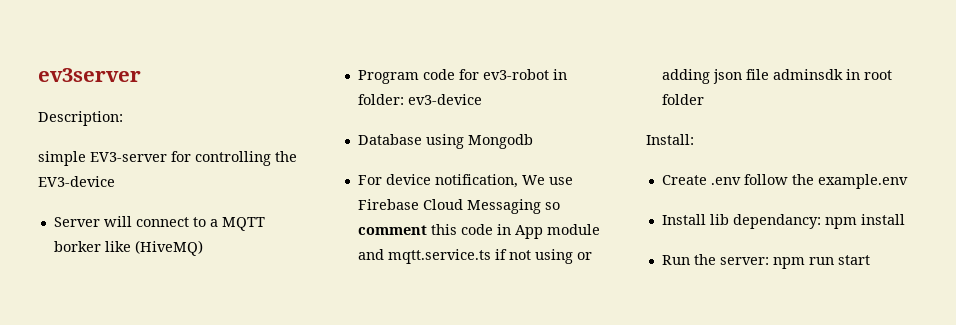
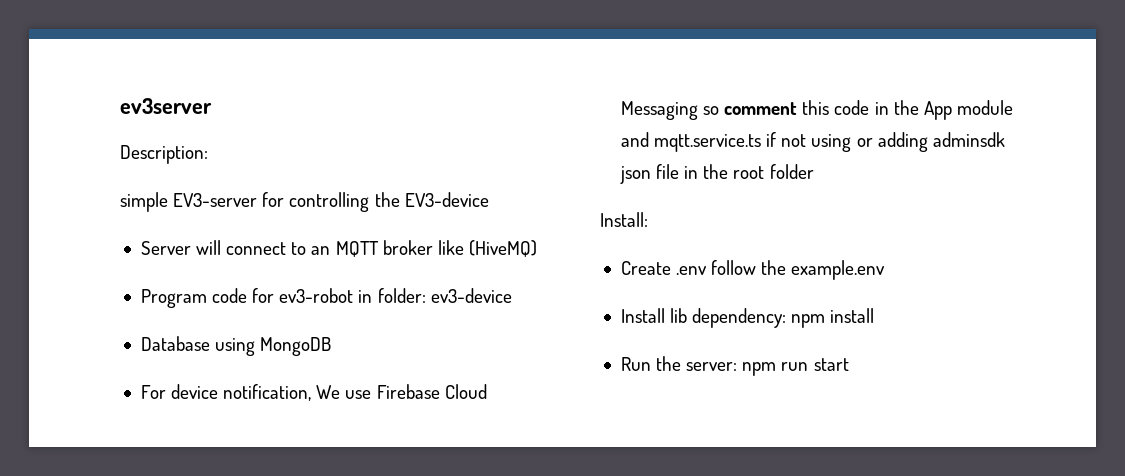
[209,217,265,231] [53,241,101,252] a MQTT borker -> [311,240,433,257] an MQTT broker
[467,134,533,149] Mongodb -> [260,337,332,356] MongoDB
(511, 229) none -> [893,100,919,115] the
(710, 76) none -> [932,132,1005,147] adminsdk
[772,69,860,80] adminsdk in -> [684,164,729,179] in the
[732,214,821,229] dependancy: -> [692,308,787,328] dependency:

